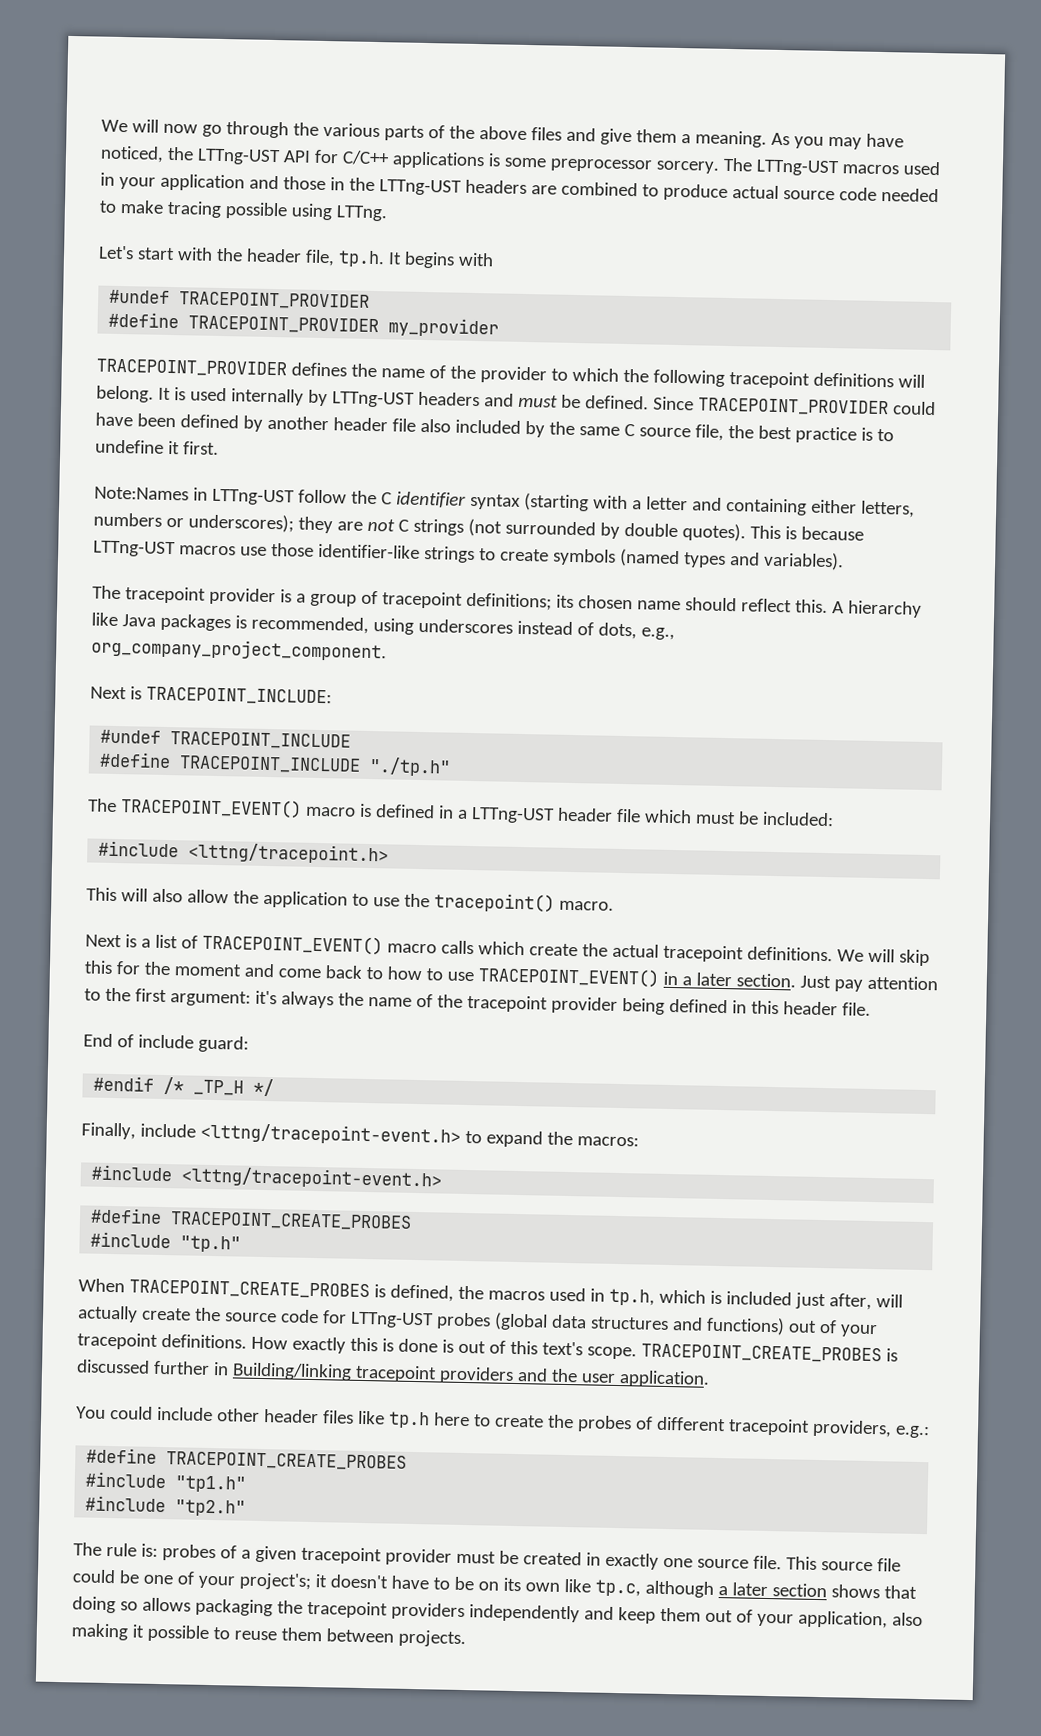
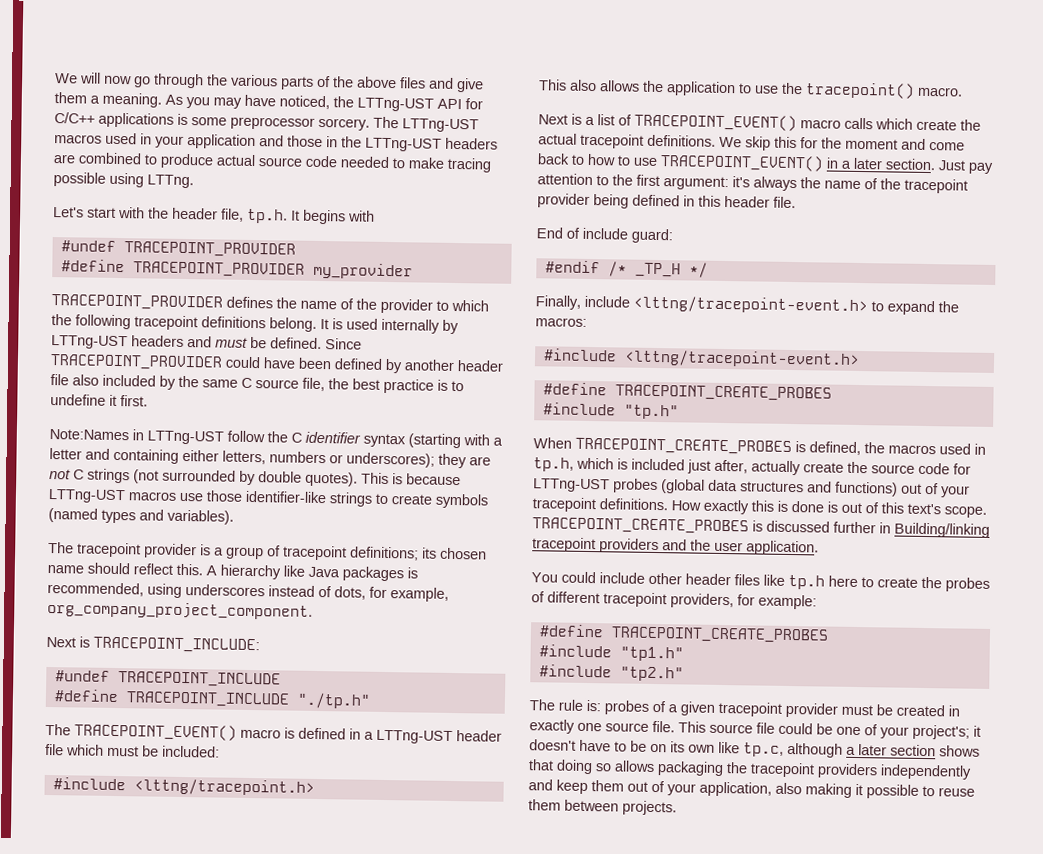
[897,374,925,388] will -> (266, 322) none
[640,627,675,640] e.g., -> [369,586,449,602] for example,
[120,888,229,904] will also allow -> [569,79,640,92] also allows
[867,948,895,963] will -> (742, 142) none
[875,1294,903,1308] will -> (748, 466) none
[894,1425,930,1439] e.g.: -> [737,594,817,610] for example:

